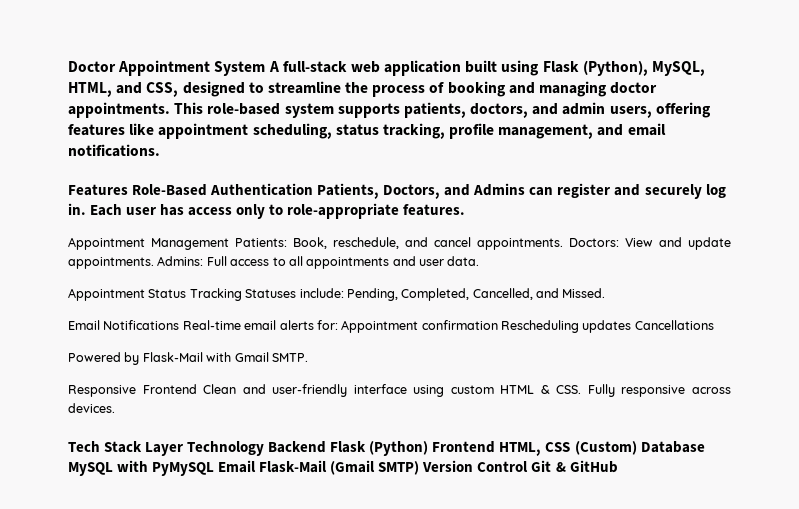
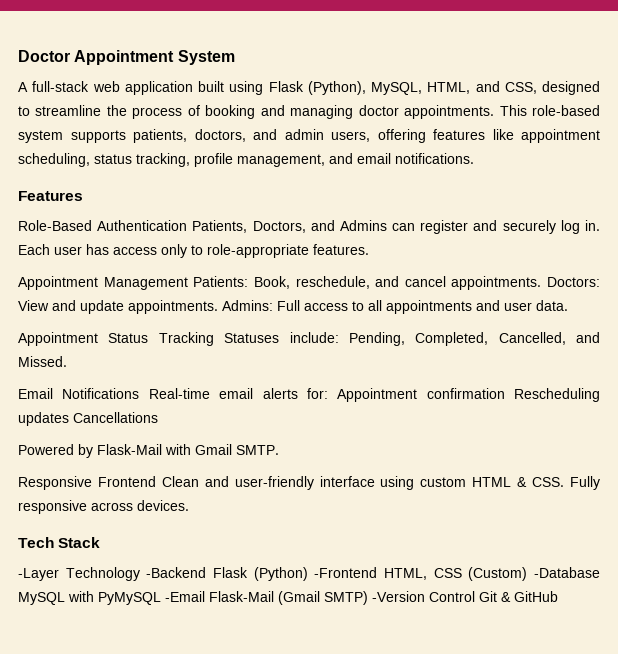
(266, 68) none -> (235, 57) //
(128, 190) none -> (83, 196) //
[145,441,327,456] Layer Technology Backend -> [18,567,207,581] // -Layer Technology -Backend
[432,441,496,453] Frontend -> [314,567,378,578] -Frontend
[640,441,705,453] Database -> [534,567,600,578] -Database
[218,460,257,473] Email -> [165,591,205,602] -Email
[422,460,474,472] Version -> [372,591,425,602] -Version

